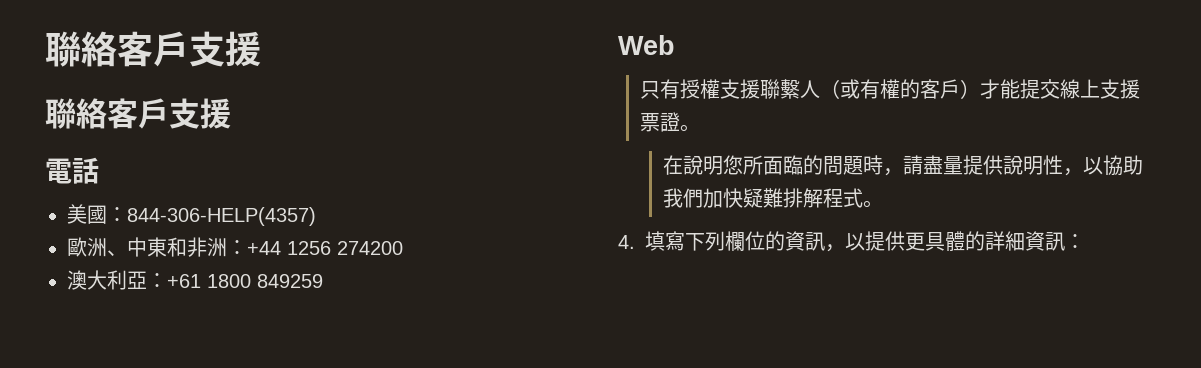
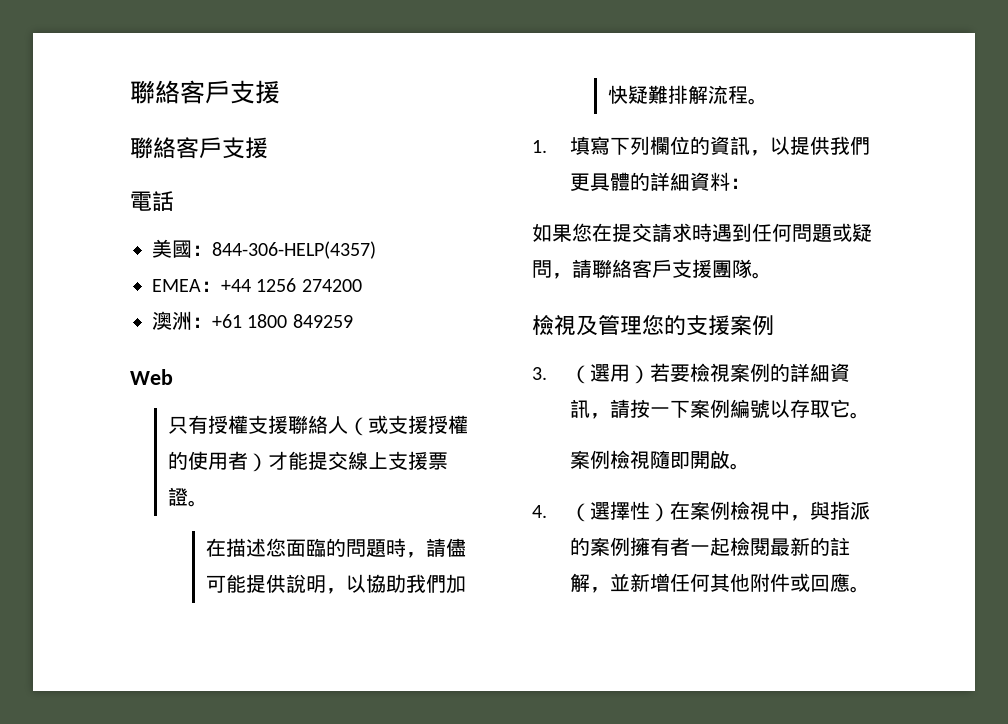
[67,237,227,257] 歐洲、中東和非洲 -> [152,279,201,292] EMEA
[87,270,147,290] 大利亞 -> [172,311,192,330] 洲
[780,79,961,99] 繫人（或有權的客戶 -> [308,415,469,436] [168,451,249,470] 絡人（或支援授權的使用者
[682,155,763,175] 說明您所 -> [226,538,287,557] 描述您
[922,155,963,175] 盡量 -> [446,538,467,557] [206,574,247,593] 儘可能
[1042,155,1063,175] 性 -> (327, 584) none
[822,188,883,208] [618,235,635,249] 程式。 // 4. -> [708,85,769,105] [532,140,547,153] 流程。 // 1.
(905, 241) none -> [830,136,871,155] 我們
[1045,232,1085,251] 訊： -> [710,172,751,191] [532,223,872,242] [532,259,772,279] [532,314,774,336] [532,363,851,384] [570,399,871,419] [570,450,751,470] [532,501,871,522] [570,537,851,556] [570,573,871,593] 料： // 如果您在提交請求時遇到任何問題或疑問，請聯絡客戶支援團隊。 // 檢視及管理您的支援案例 // 3.（選用）若要檢視案例的詳細資訊，請按一下案例編號以存取它。 // 案例檢視隨即開啟。 // 4.（選擇性）在案例檢視中，與指派的案例擁有者一起檢閱最新的註解，並新增任何其他附件或回應。

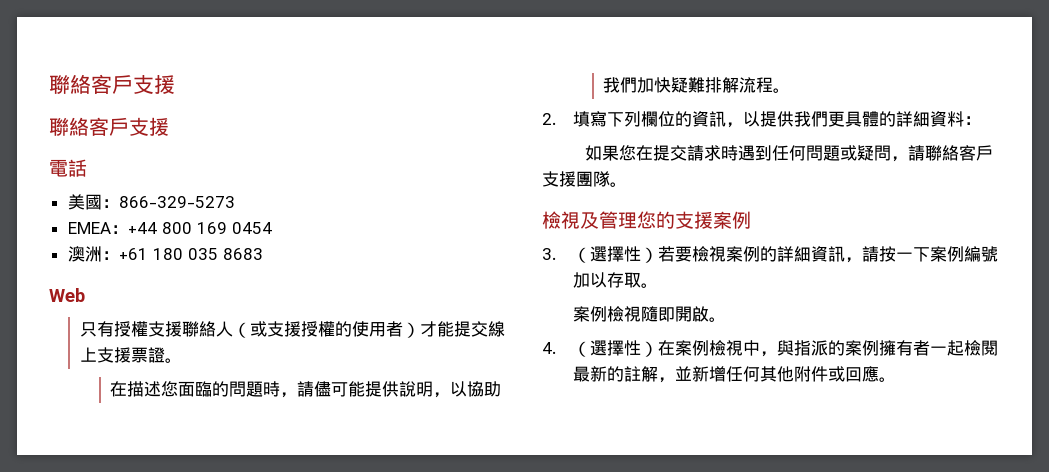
[212,241,376,259] 844-306-HELP(4357) -> [118,196,235,208] 866-329-5273
[256,278,362,292] 1256 274200 -> [161,222,272,234] 800 169 0454
[247,314,353,328] 1800 849259 -> [152,248,263,260] 180 035 8683
[532,140,547,153] 1. -> [542,113,556,125] 2.
[610,364,631,382] 用 -> [606,246,641,262] 擇性
[770,399,851,418] 以存取它 -> [572,272,641,288] 加以存取

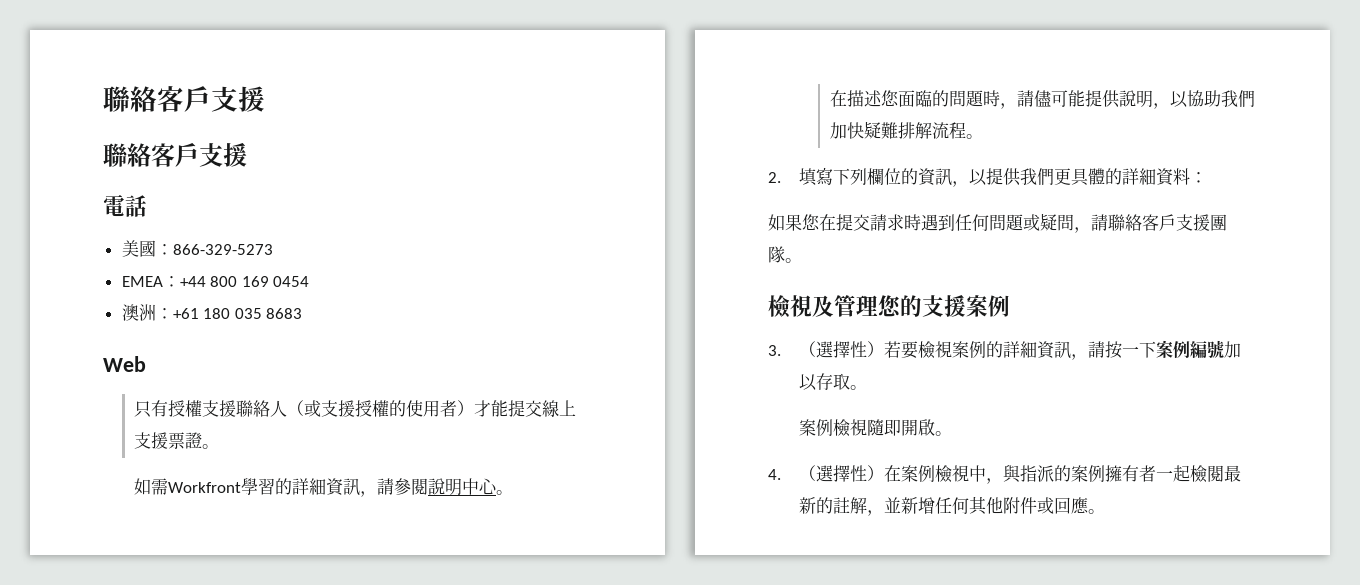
(182, 360) none -> [133,478,513,497] // 如需Workfront學習的詳細資訊，請參閱說明中心。

